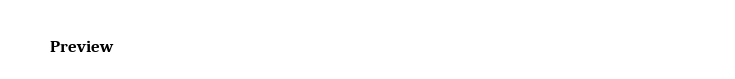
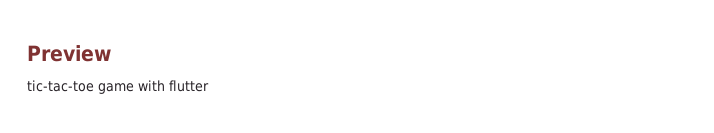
(114, 46) none -> [27,80,209,94] // tic-tac-toe game with flutter

